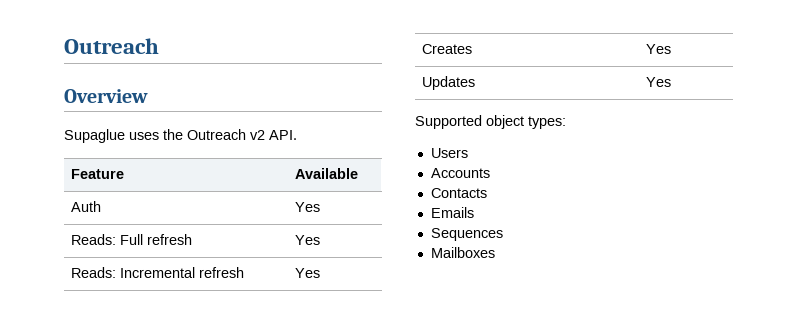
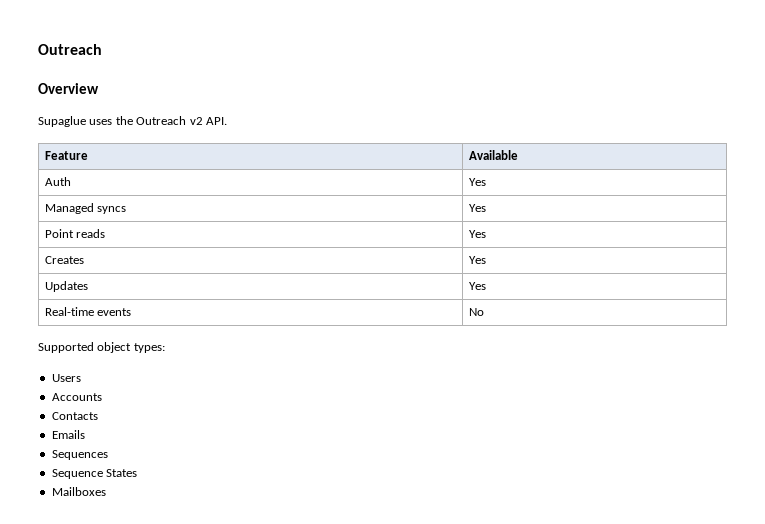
[70,234,192,245] [294,235,320,245] [70,267,244,278] Reads: Full refresh | Yes // Reads: Incremental refresh -> [44,203,126,214] [468,204,486,212] [44,229,105,238] Managed syncs | Yes // Point reads
(671, 82) none -> [44,307,131,316] [468,308,484,316] // Real-time events | No
(503, 234) none -> [51,469,138,479] // Sequence States

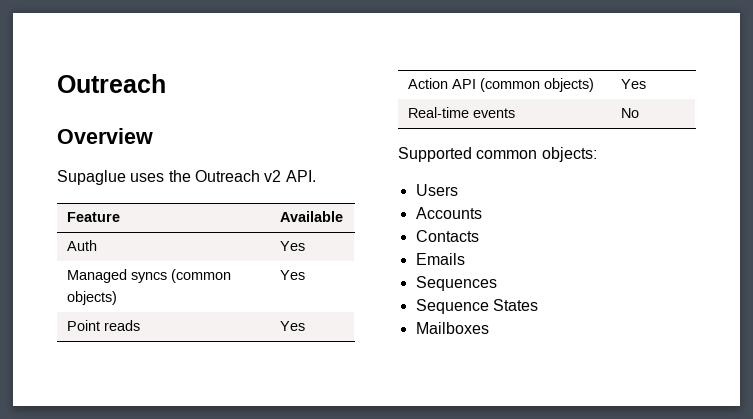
(126, 210) none -> [170,269,231,283] [66,291,117,305] (common objects)
[44,256,84,264] [468,256,486,264] [44,281,88,292] Creates | Yes // Updates -> [407,78,594,92] Action API (common objects)
[97,342,165,353] object types: -> [476,147,597,162] common objects:

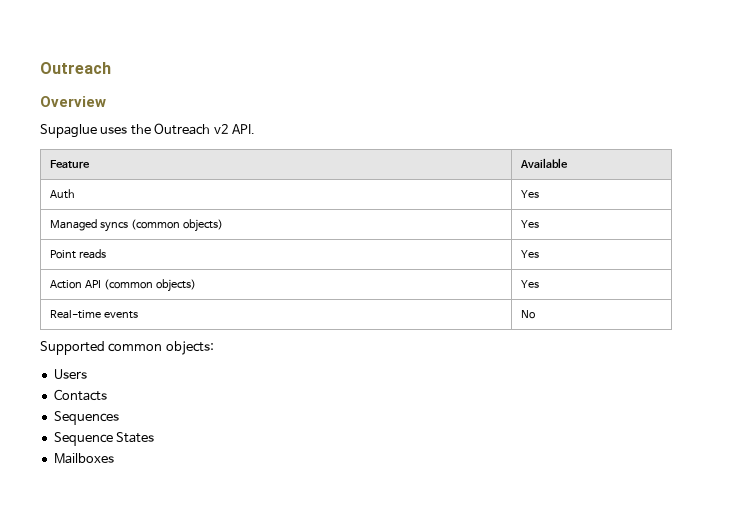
[415,207,482,219] // Accounts -> (87, 374) none
[415,253,465,265] // Emails -> (107, 395) none

